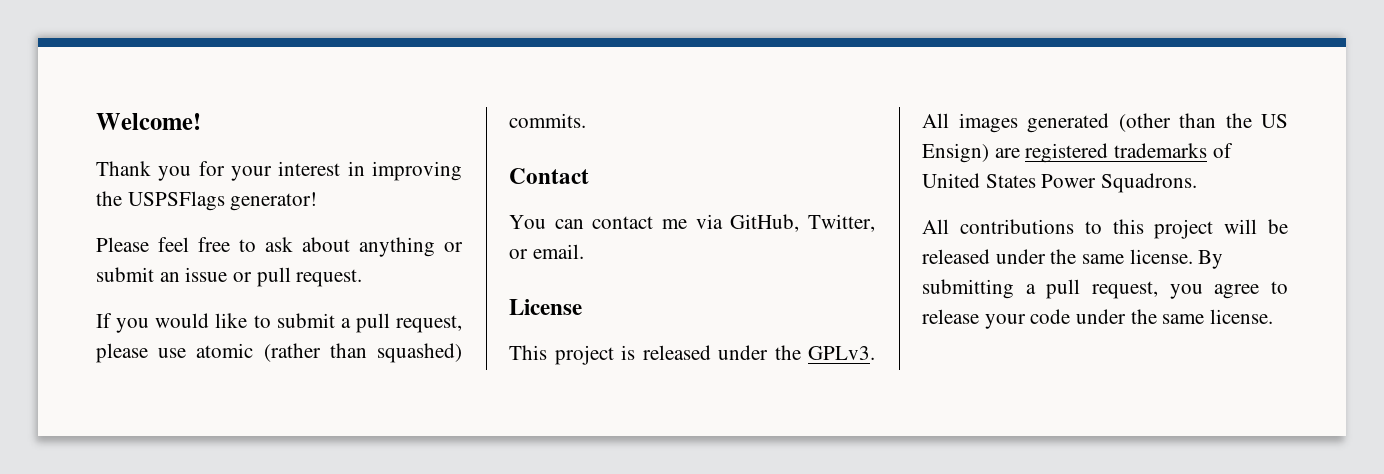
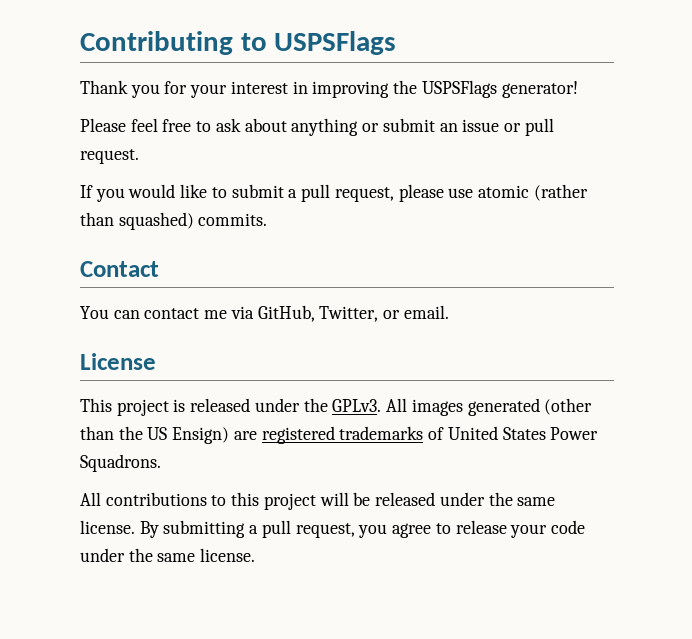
[96,113,201,130] Welcome! -> [80,31,397,55] Contributing to USPSFlags

